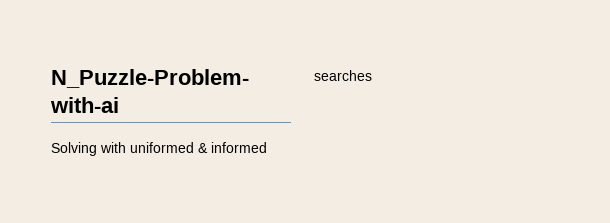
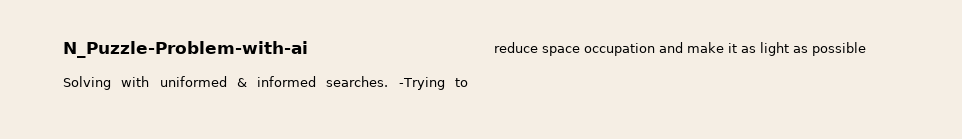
[314,70,372,81] searches -> [326,76,468,90] [494,42,866,56] searches. -Trying to reduce space occupation and make it as light as possible

